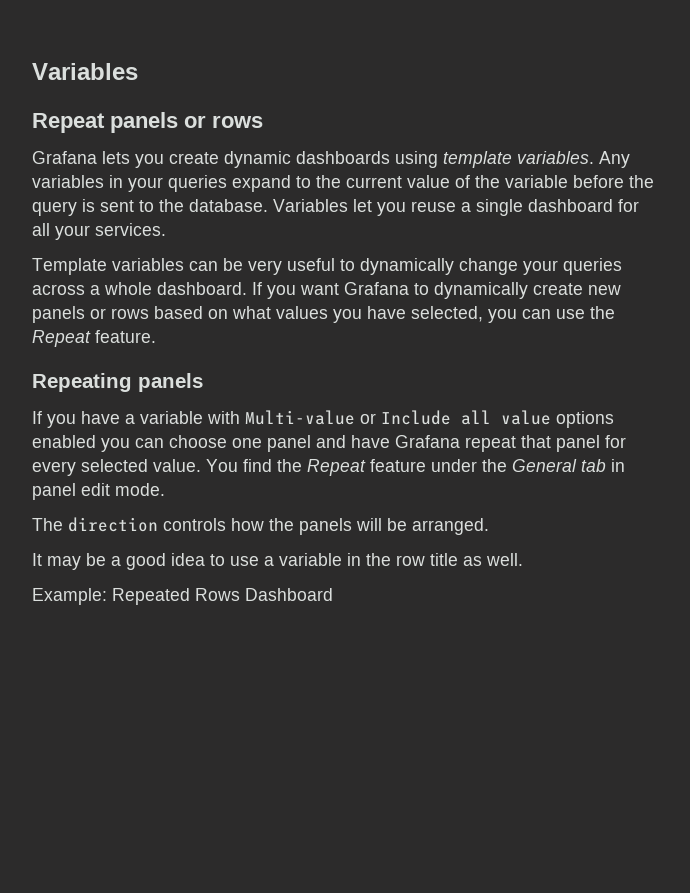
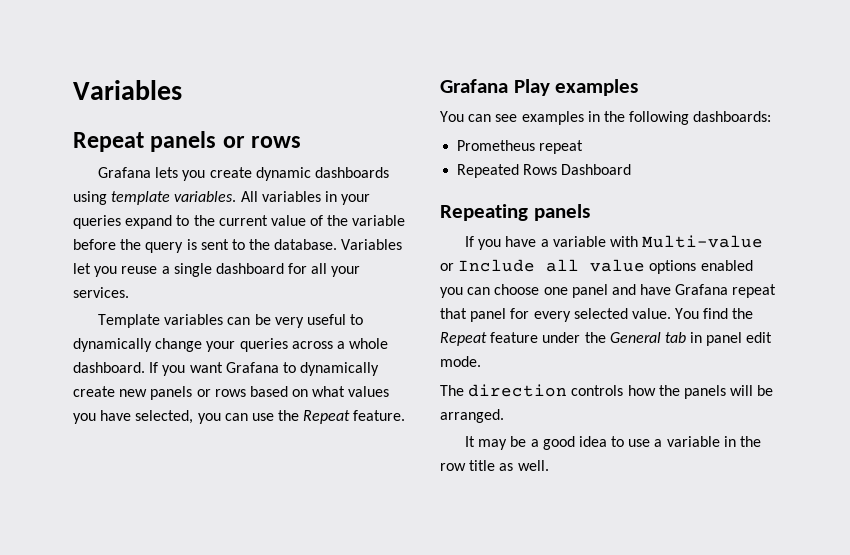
[599,151,630,168] Any -> [240,191,258,202] All
(156, 336) none -> [440,79,639,96] [440,111,772,125] [457,140,584,154] [457,164,632,178] // Grafana Play examples // You can see examples in the following dashboards: // Prometheus repeat // Repeated Rows Dashboard
[32,588,333,605] // Example: Repeated Rows Dashboard -> (549, 465) none

